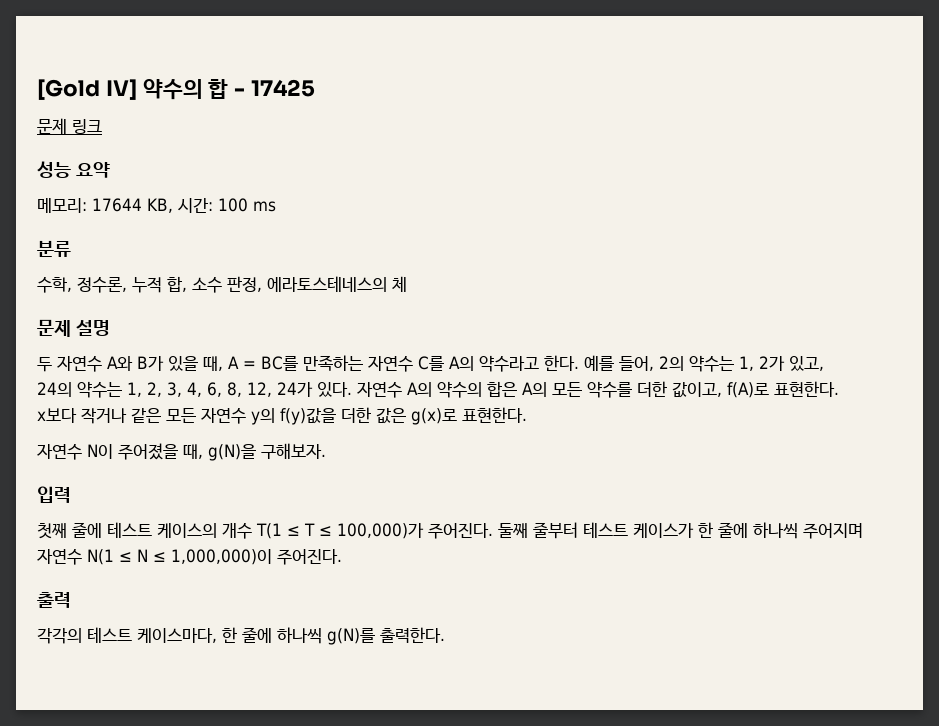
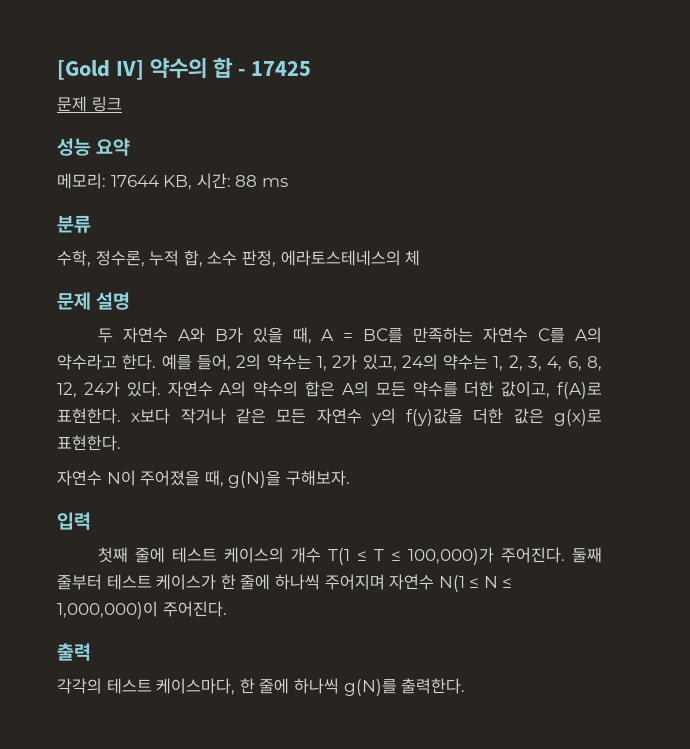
[218,198,248,212] 100 -> [235,175,258,187] 88

